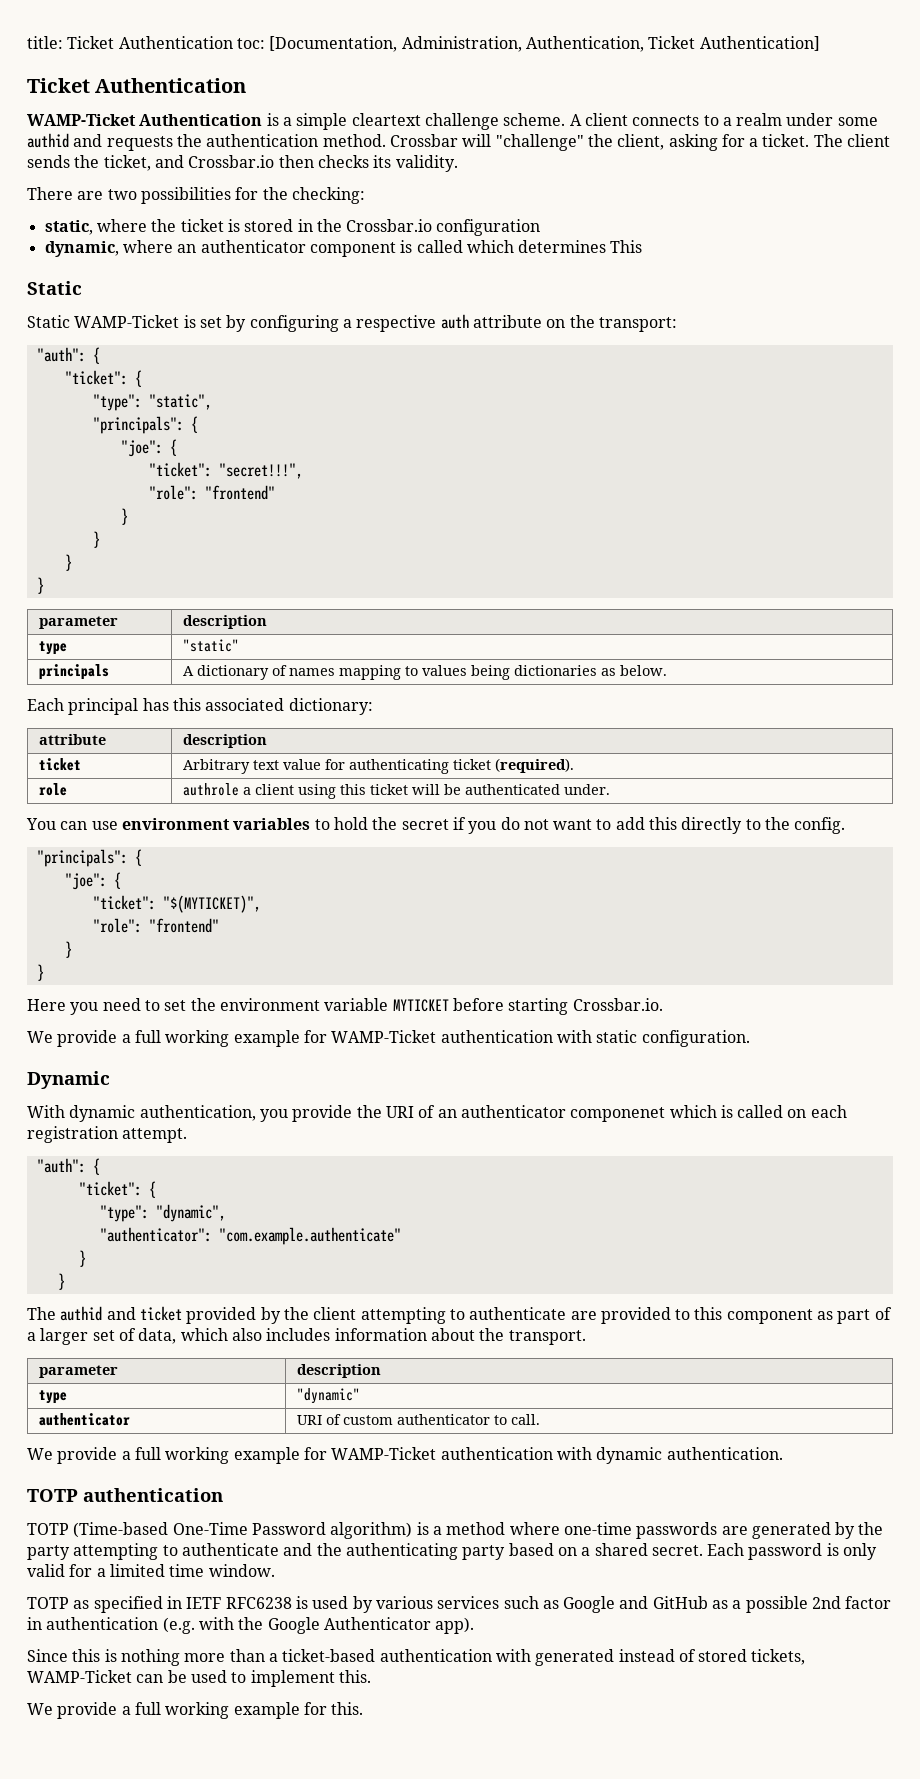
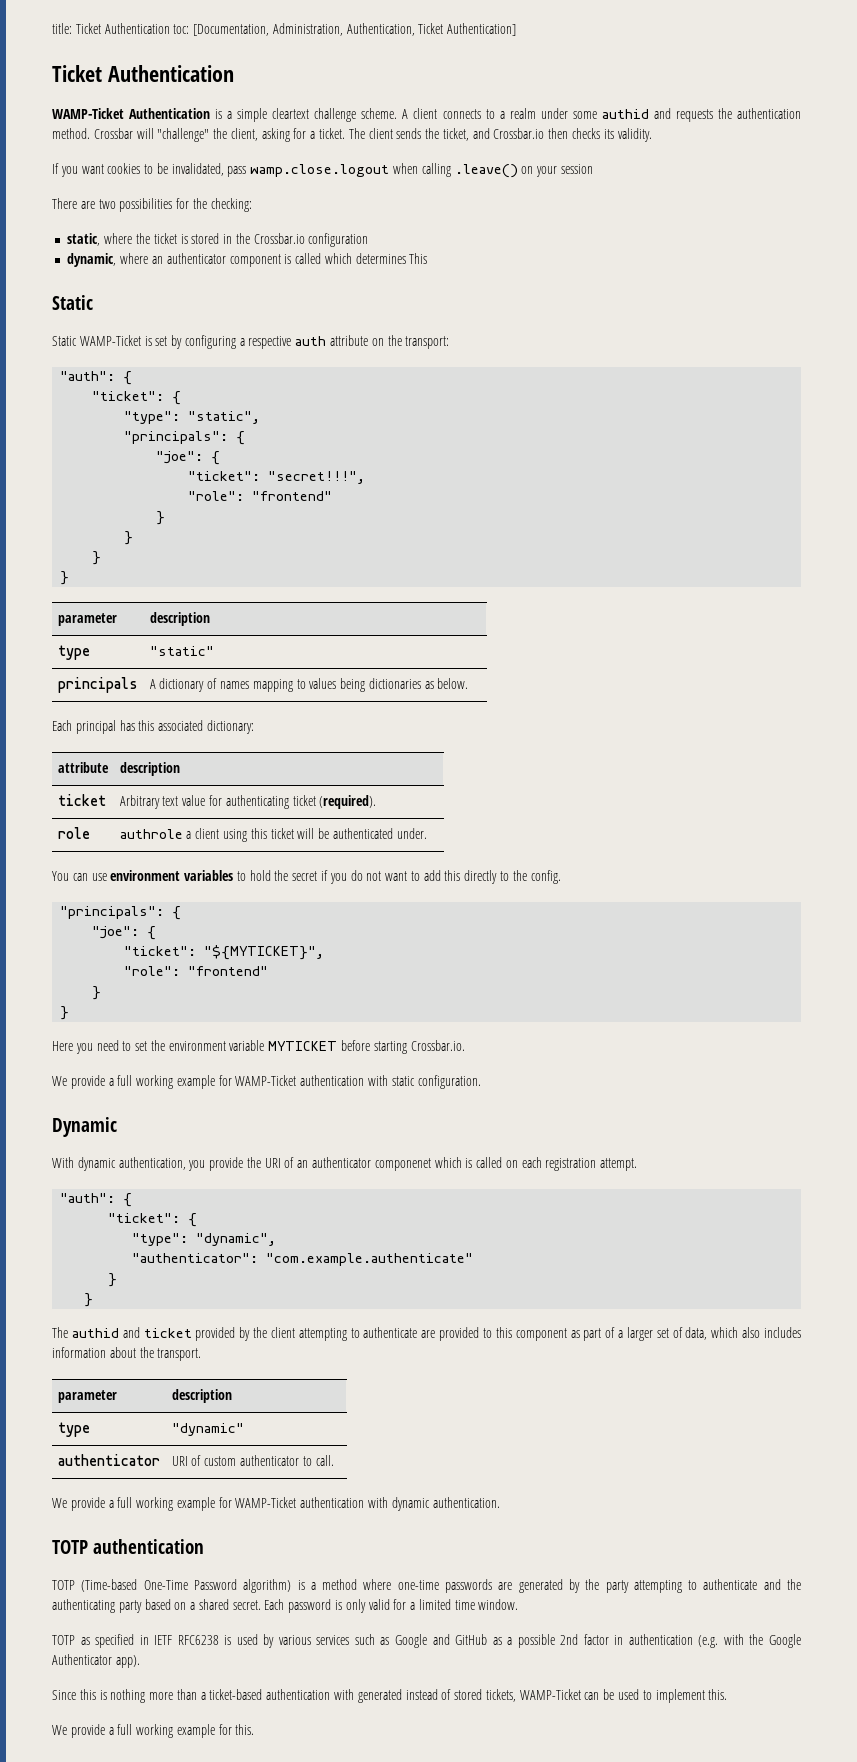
(458, 163) none -> [52,163,593,178] // If you want cookies to be invalidated, pass wamp.close.logout when calling .leave() on your session
[162,895,261,913] "$(MYTICKET)", -> [204,945,325,960] "${MYTICKET}",

